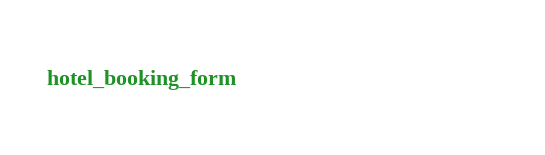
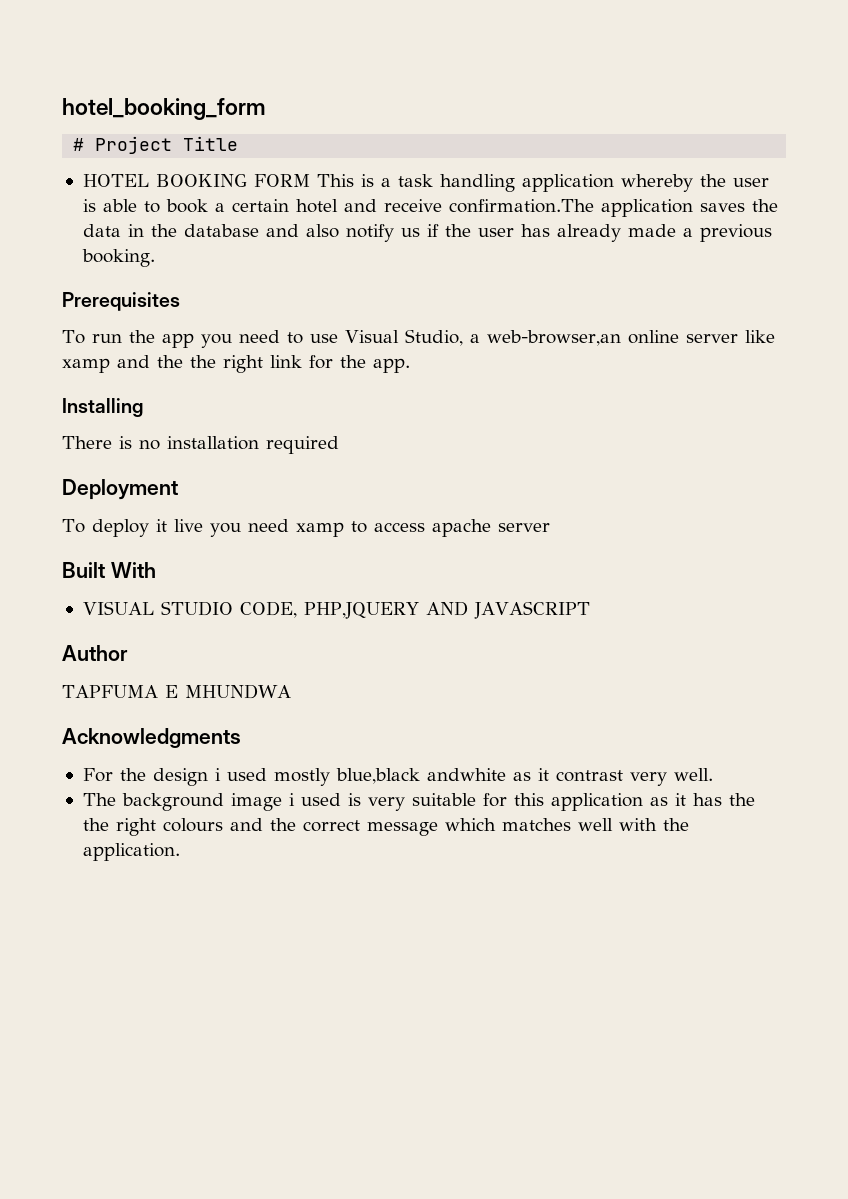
(236, 80) none -> [73,136,239,154] [82,174,769,192] [82,199,778,217] [82,224,772,242] [81,249,155,267] [62,292,180,311] [62,329,775,348] [62,355,410,373] [62,398,143,417] [62,436,339,454] [62,479,178,500] [62,519,550,537] [62,562,156,578] [82,601,590,619] [62,645,128,661] [62,684,291,699] [62,728,241,748] [82,768,713,786] [82,793,755,811] [82,818,689,836] [82,843,180,861] // # Project Title // HOTEL BOOKING FORM This is a task handling application whereby the user is able to book a certain hotel and receive confirmation.The application saves the data in the database and also notify us if the user has already made a previous booking. // Prerequisites // To run the app you need to use Visual Studio, a web-browser,an online server like xamp and the the right link for the app. // Installing // There is no installation required // Deployment // To deploy it live you need xamp to access apache server // Built With // VISUAL STUDIO CODE, PHP,JQUERY AND JAVASCRIPT // Author // TAPFUMA E MHUNDWA // Acknowledgments // For the design i used mostly blue,black andwhite as it contrast very well. // The background image i used is very suitable for this application as it has the the right colours and the correct message which matches well with the application.

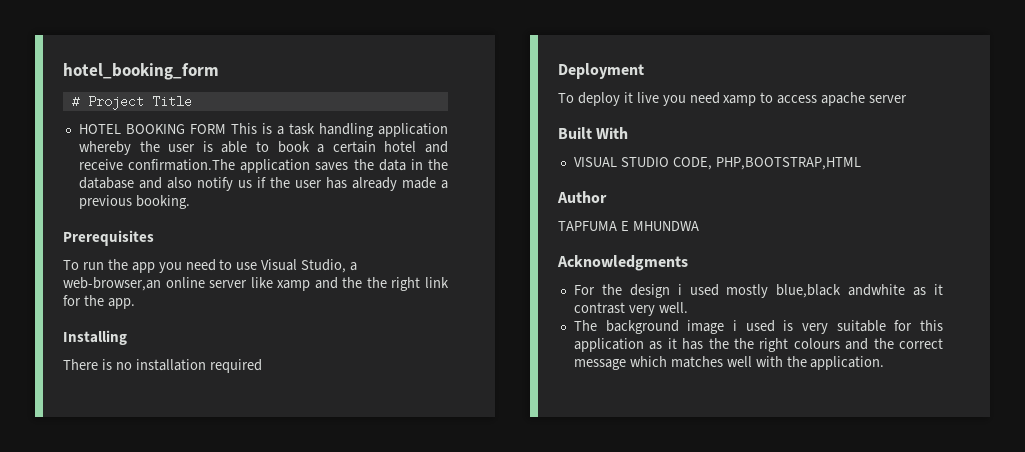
[303,601,590,619] PHP,JQUERY AND JAVASCRIPT -> [715,157,861,170] PHP,BOOTSTRAP,HTML

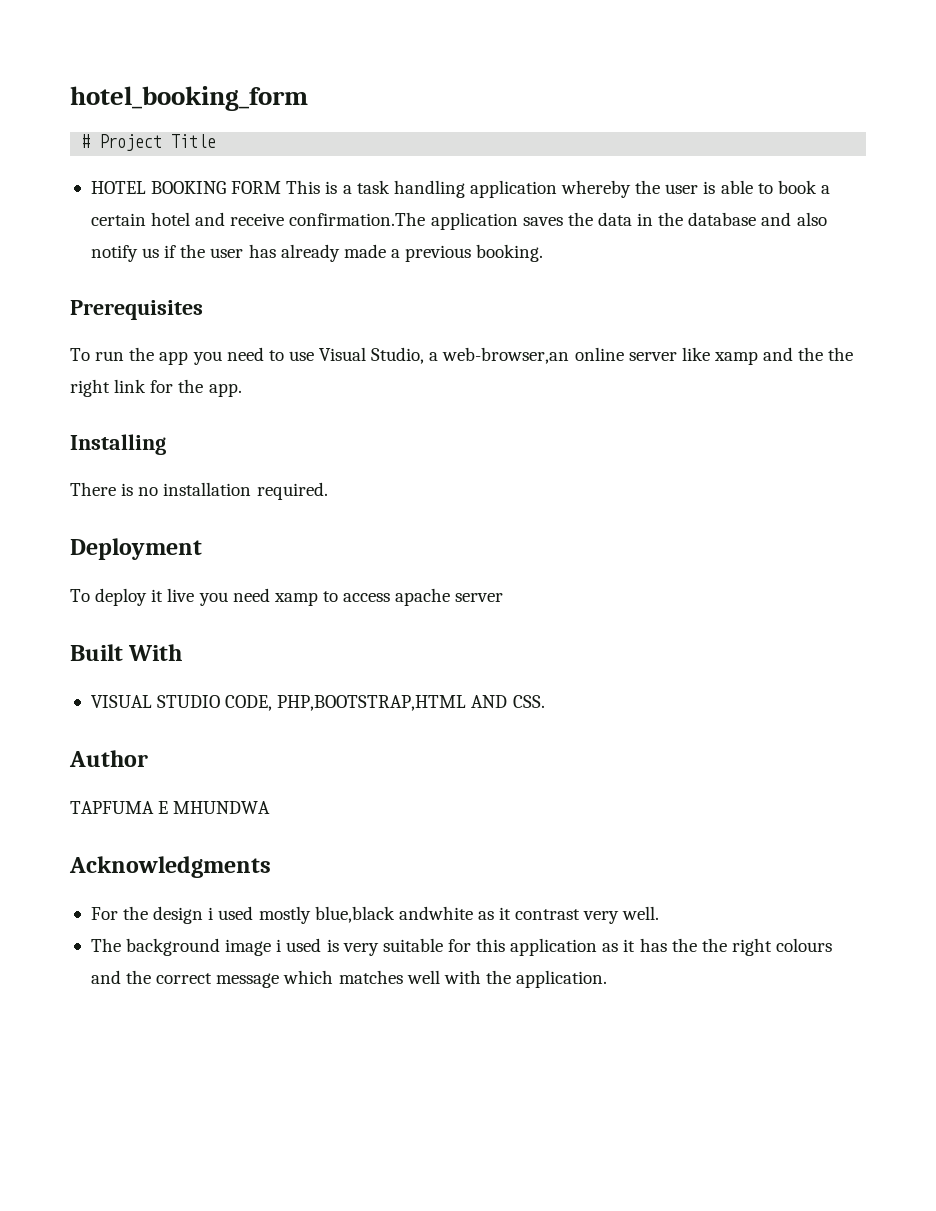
[209,359,262,373] required -> [256,482,328,500] required.
(861, 163) none -> [471,695,545,708] AND CSS.

